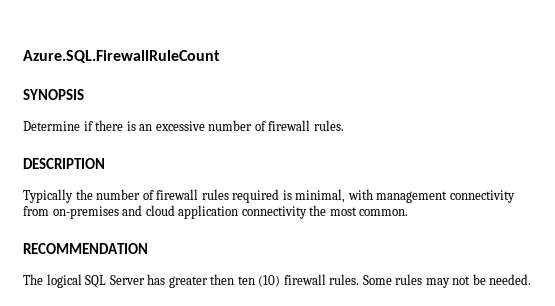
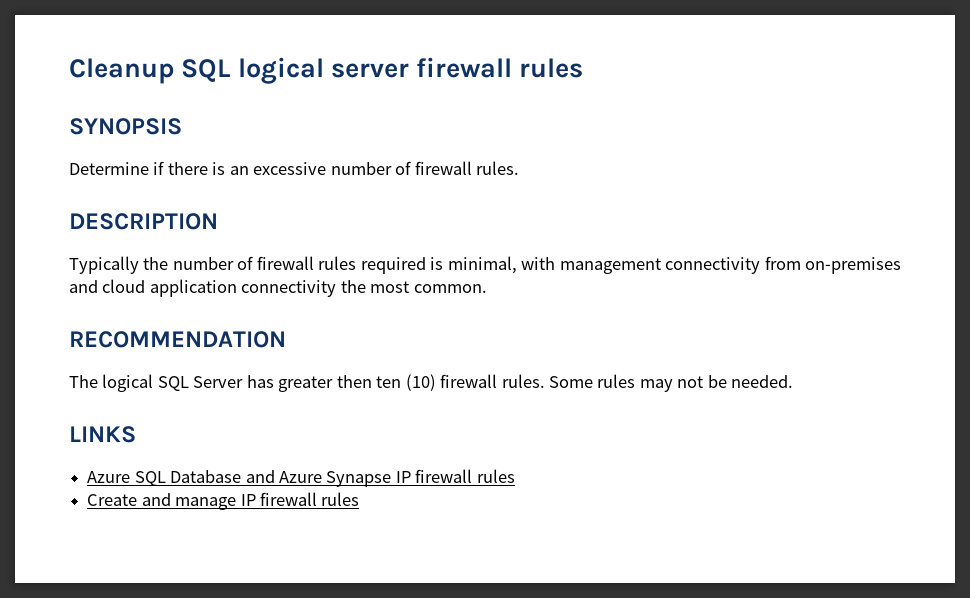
[23,50,220,63] Azure.SQL.FirewallRuleCount -> [69,57,584,84] Cleanup SQL logical server firewall rules
(532, 279) none -> [69,426,136,443] [87,469,515,487] [87,492,360,510] // LINKS // Azure SQL Database and Azure Synapse IP firewall rules // Create and manage IP firewall rules

